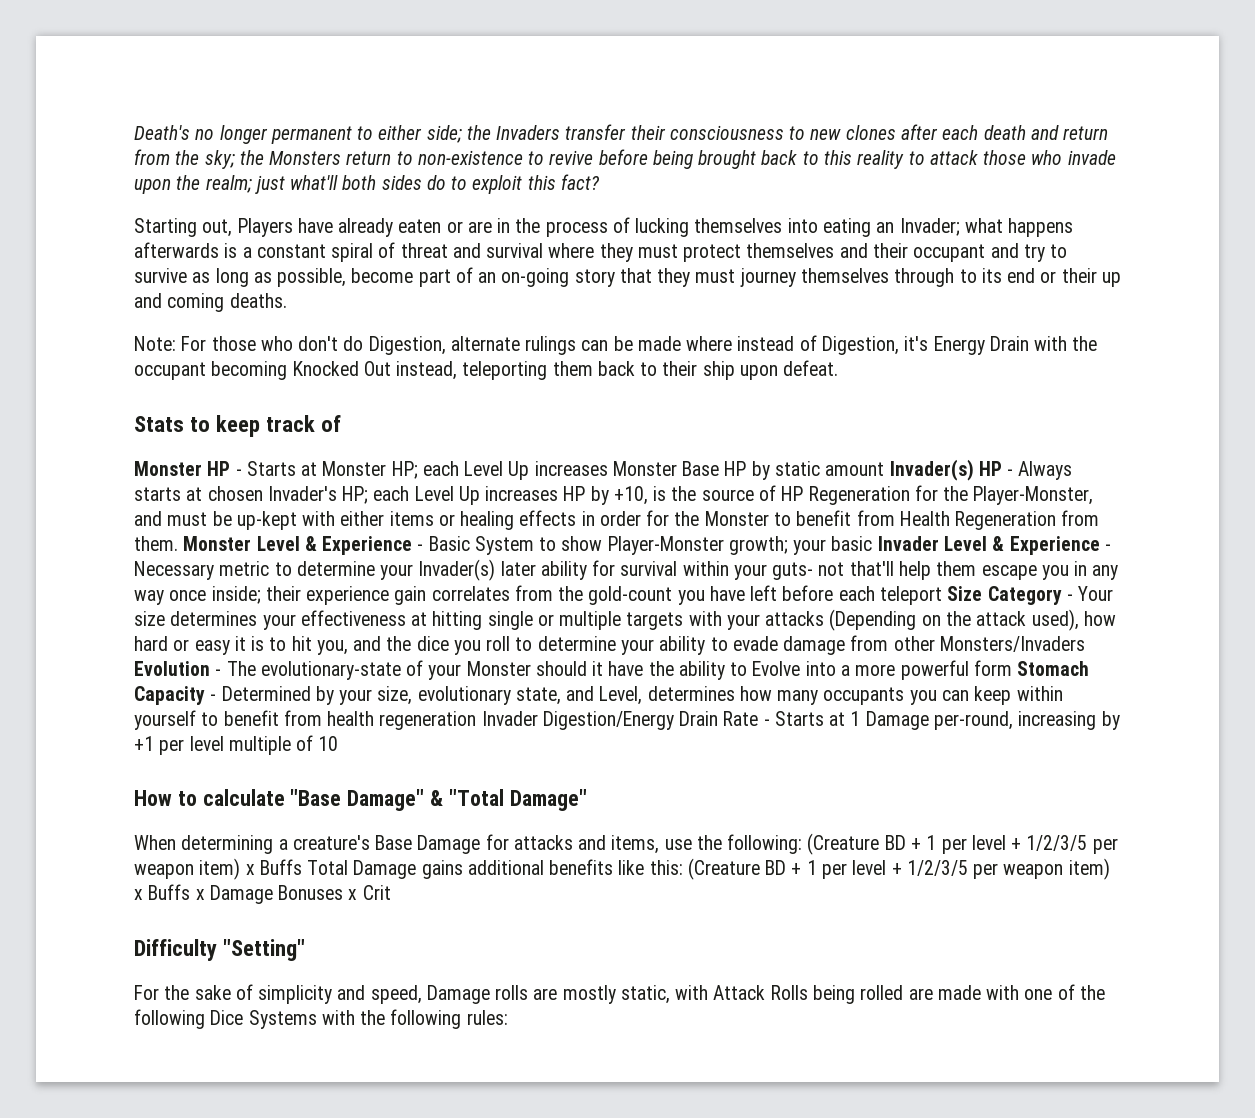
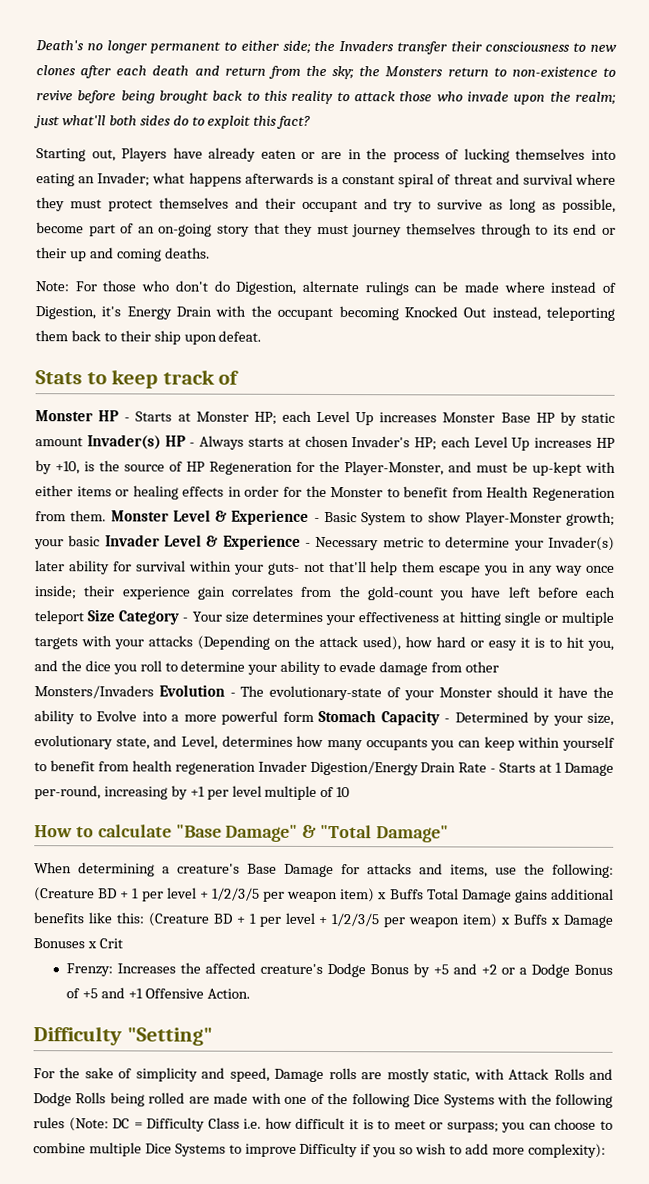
(391, 892) none -> [66,962,614,978] [66,987,250,999] // Frenzy: Increases the affected creature's Dodge Bonus by +5 and +2 or a Dodge Bonus of +5 and +1 Offensive Action.
(808, 992) none -> [588,1068,613,1080] [33,1092,107,1107] and Dodge Rolls
[466,1010,508,1025] rules: -> [33,1117,613,1133] [33,1142,606,1158] rules (Note: DC = Difficulty Class i.e. how difficult it is to meet or surpass; you can choose to combine multiple Dice Systems to improve Difficulty if you so wish to add more complexity):

